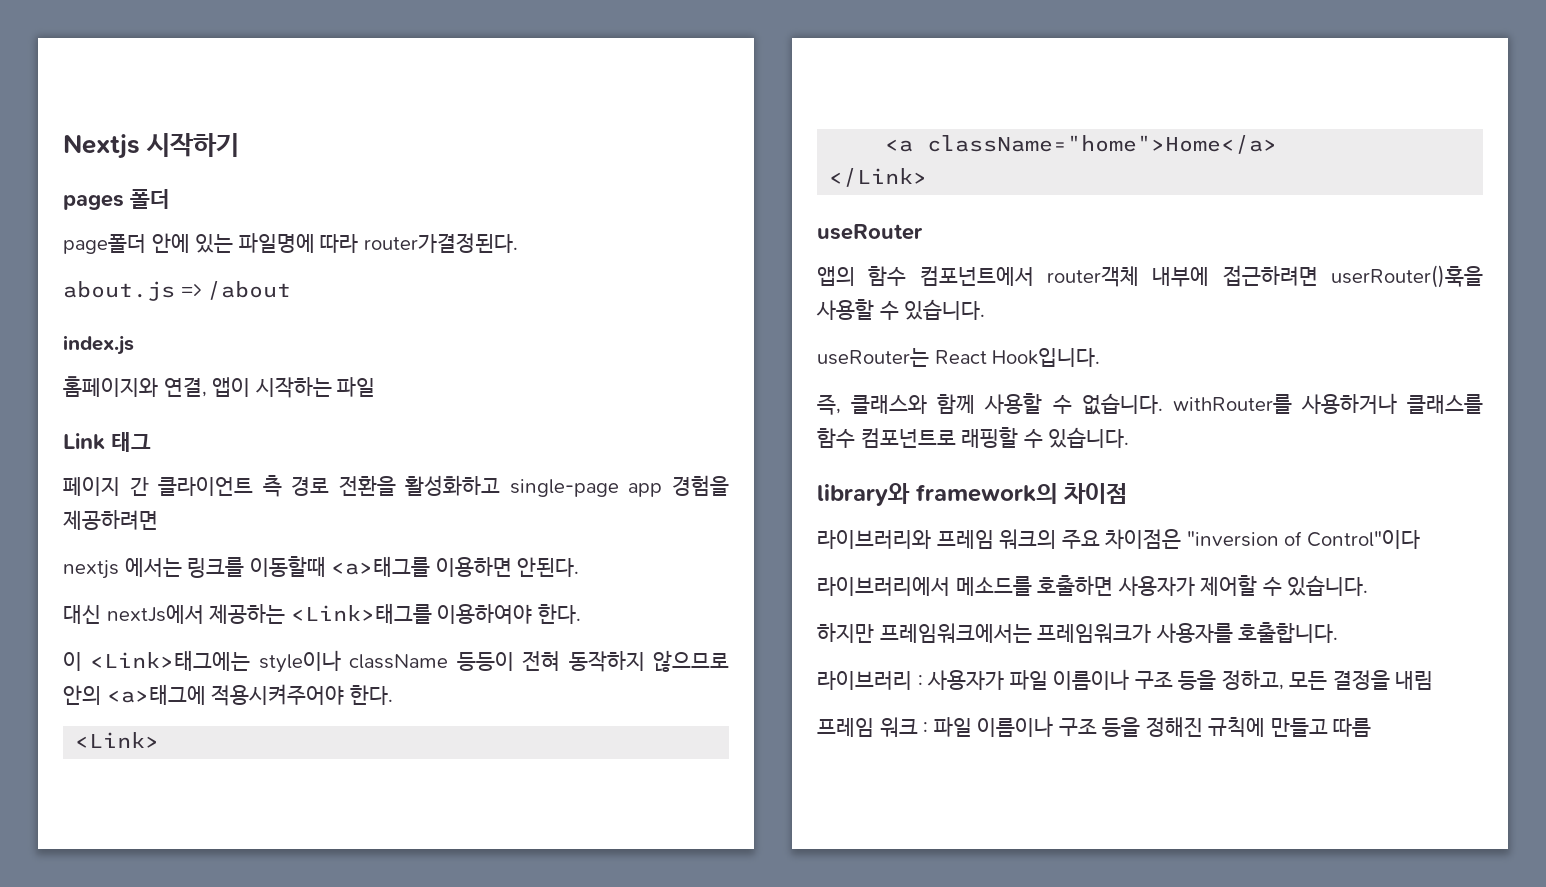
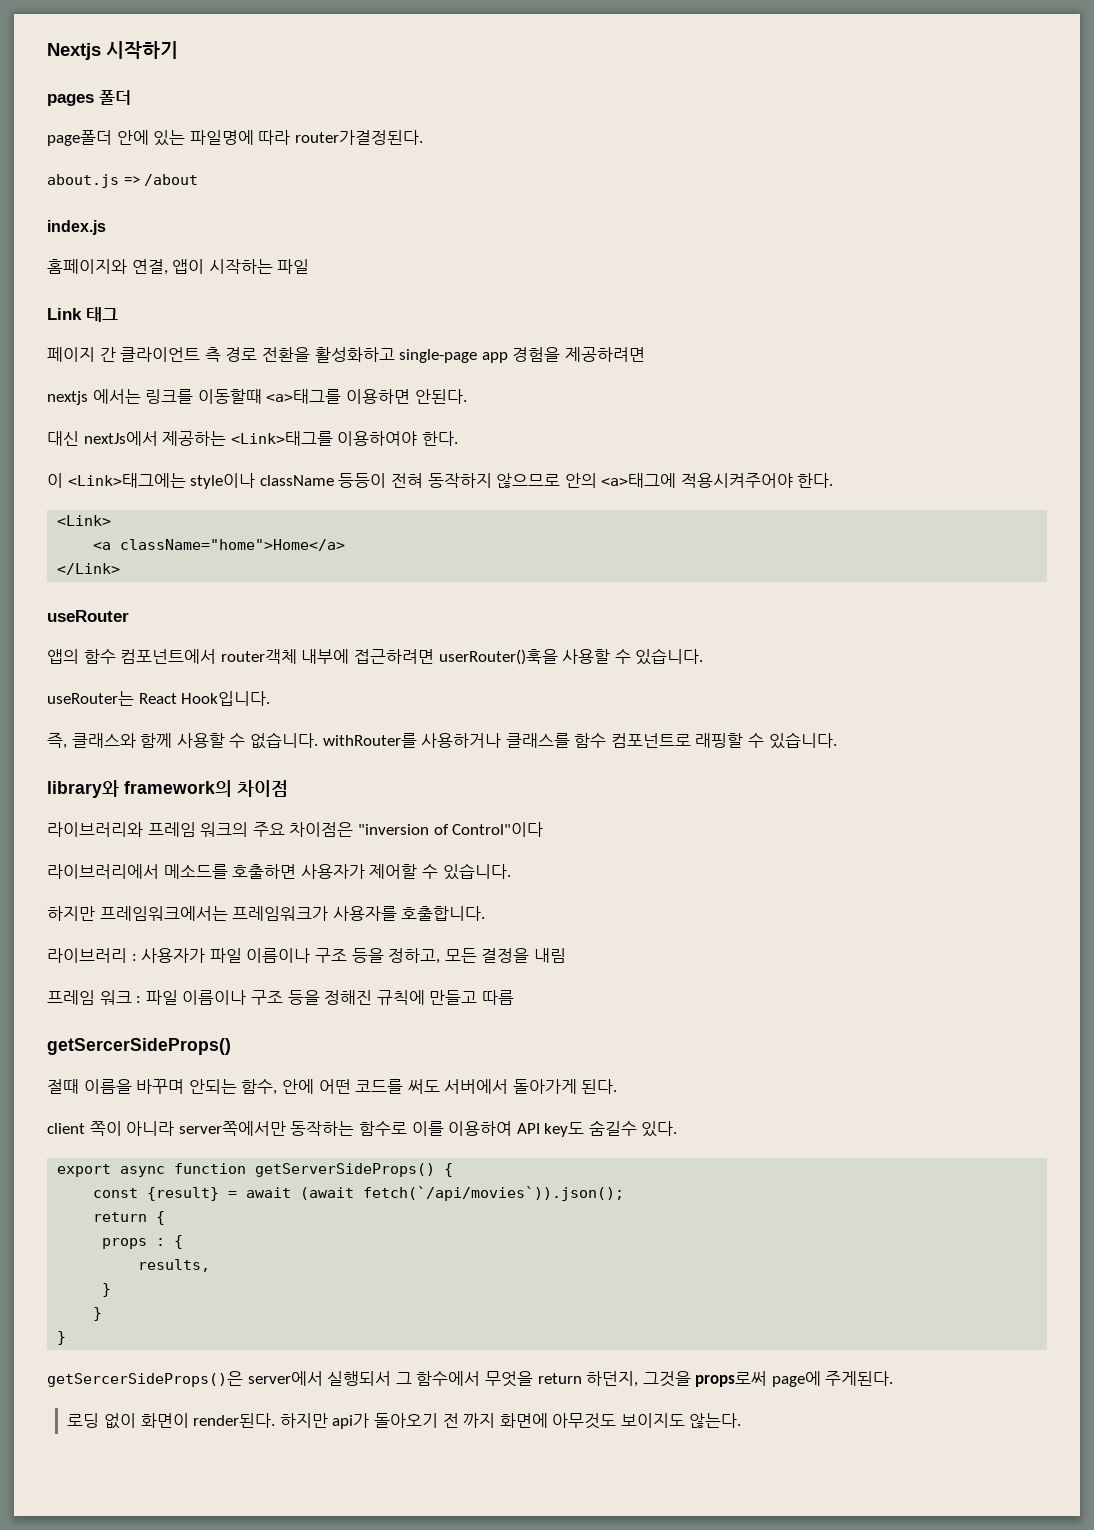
(1372, 727) none -> [47,1038,231,1055] [47,1079,618,1095] [47,1120,678,1137] [57,1163,454,1177] [93,1186,625,1201] [93,1211,166,1225] [102,1235,184,1249] [138,1259,211,1272] [102,1283,112,1297] [93,1307,103,1321] [57,1331,67,1345] [47,1371,894,1387] [67,1413,742,1429] // getSercerSideProps() // 절때 이름을 바꾸며 안되는 함수, 안에 어떤 코드를 써도 서버에서 돌아가게 된다. // client 쪽이 아니라 server쪽에서만 동작하는 함수로 이를 이용하여 API key도 숨길수 있다. // export async function getServerSideProps() { // const {result} = await (await fetch(`/api/movies`)).json(); // return { // props : { // results, // } // } // } // getSercerSideProps()은 server에서 실행되서 그 함수에서 무엇을 return 하던지, 그것을 props로써 page에 주게된다. // 로딩 없이 화면이 render된다. 하지만 api가 돌아오기 전 까지 화면에 아무것도 보이지도 않는다.

